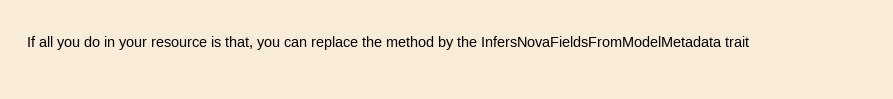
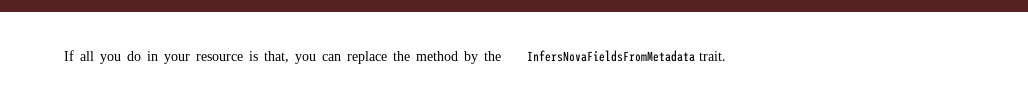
[481,36,749,47] InfersNovaFieldsFromModelMetadata trait -> [527,50,726,62] InfersNovaFieldsFromMetadata trait.

